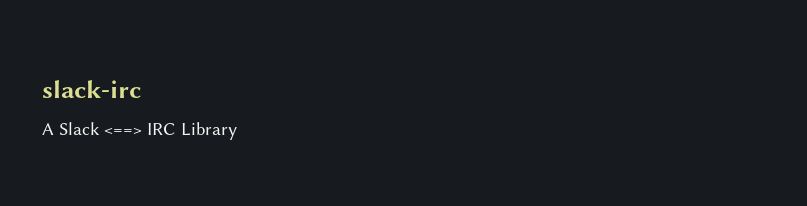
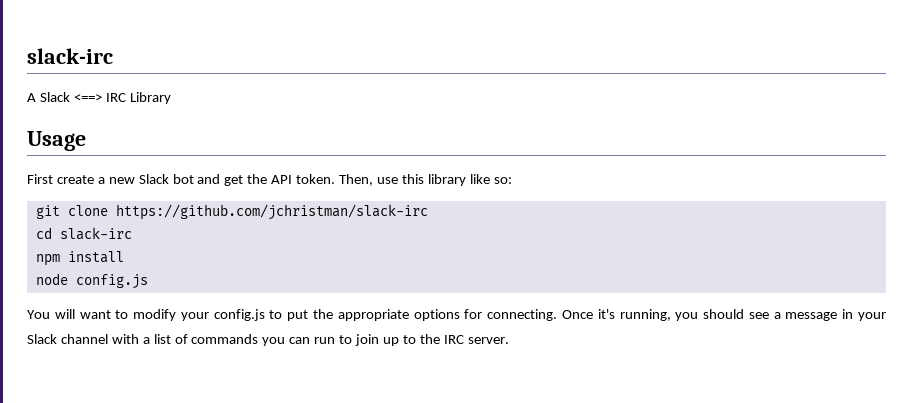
(237, 131) none -> [27,131,86,151] [27,174,512,186] [35,204,428,220] [35,227,132,240] [35,251,124,266] [35,273,148,289] [27,309,886,321] [27,334,509,346] // Usage // First create a new Slack bot and get the API token. Then, use this library like so: // git clone https://github.com/jchristman/slack-irc // cd slack-irc // npm install // node config.js // You will want to modify your config.js to put the appropriate options for connecting. Once it's running, you should see a message in your Slack channel with a list of commands you can run to join up to the IRC server.

